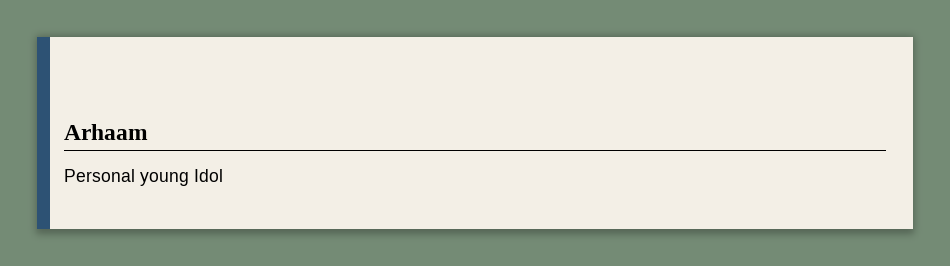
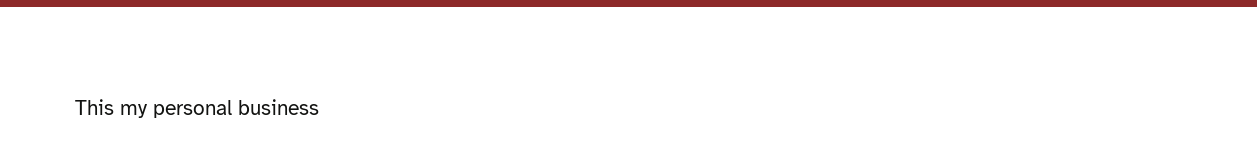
[64,124,148,140] [64,169,223,186] Arhaam // Personal young Idol -> [75,99,319,118] This my personal business

